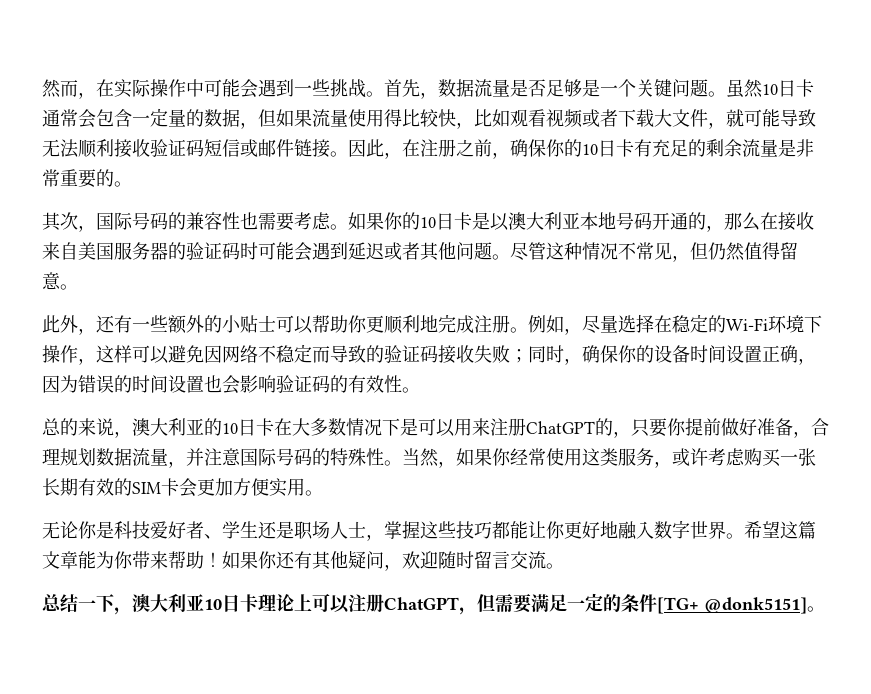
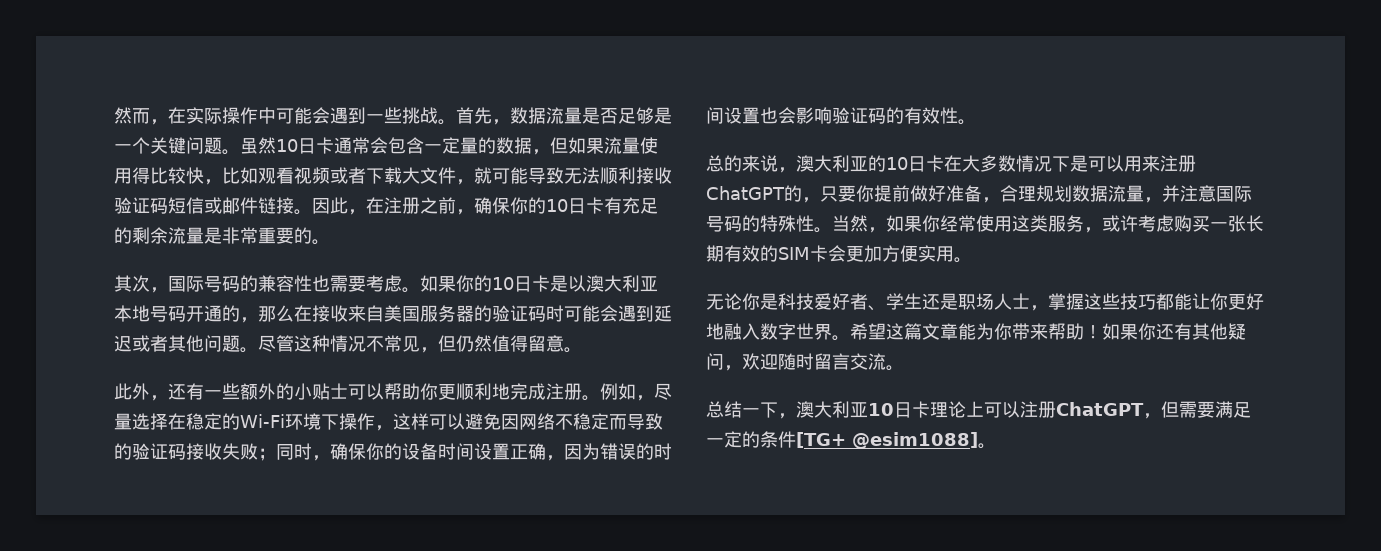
[704,597,807,614] @donk5151] -> [852,432,978,449] @esim1088]

